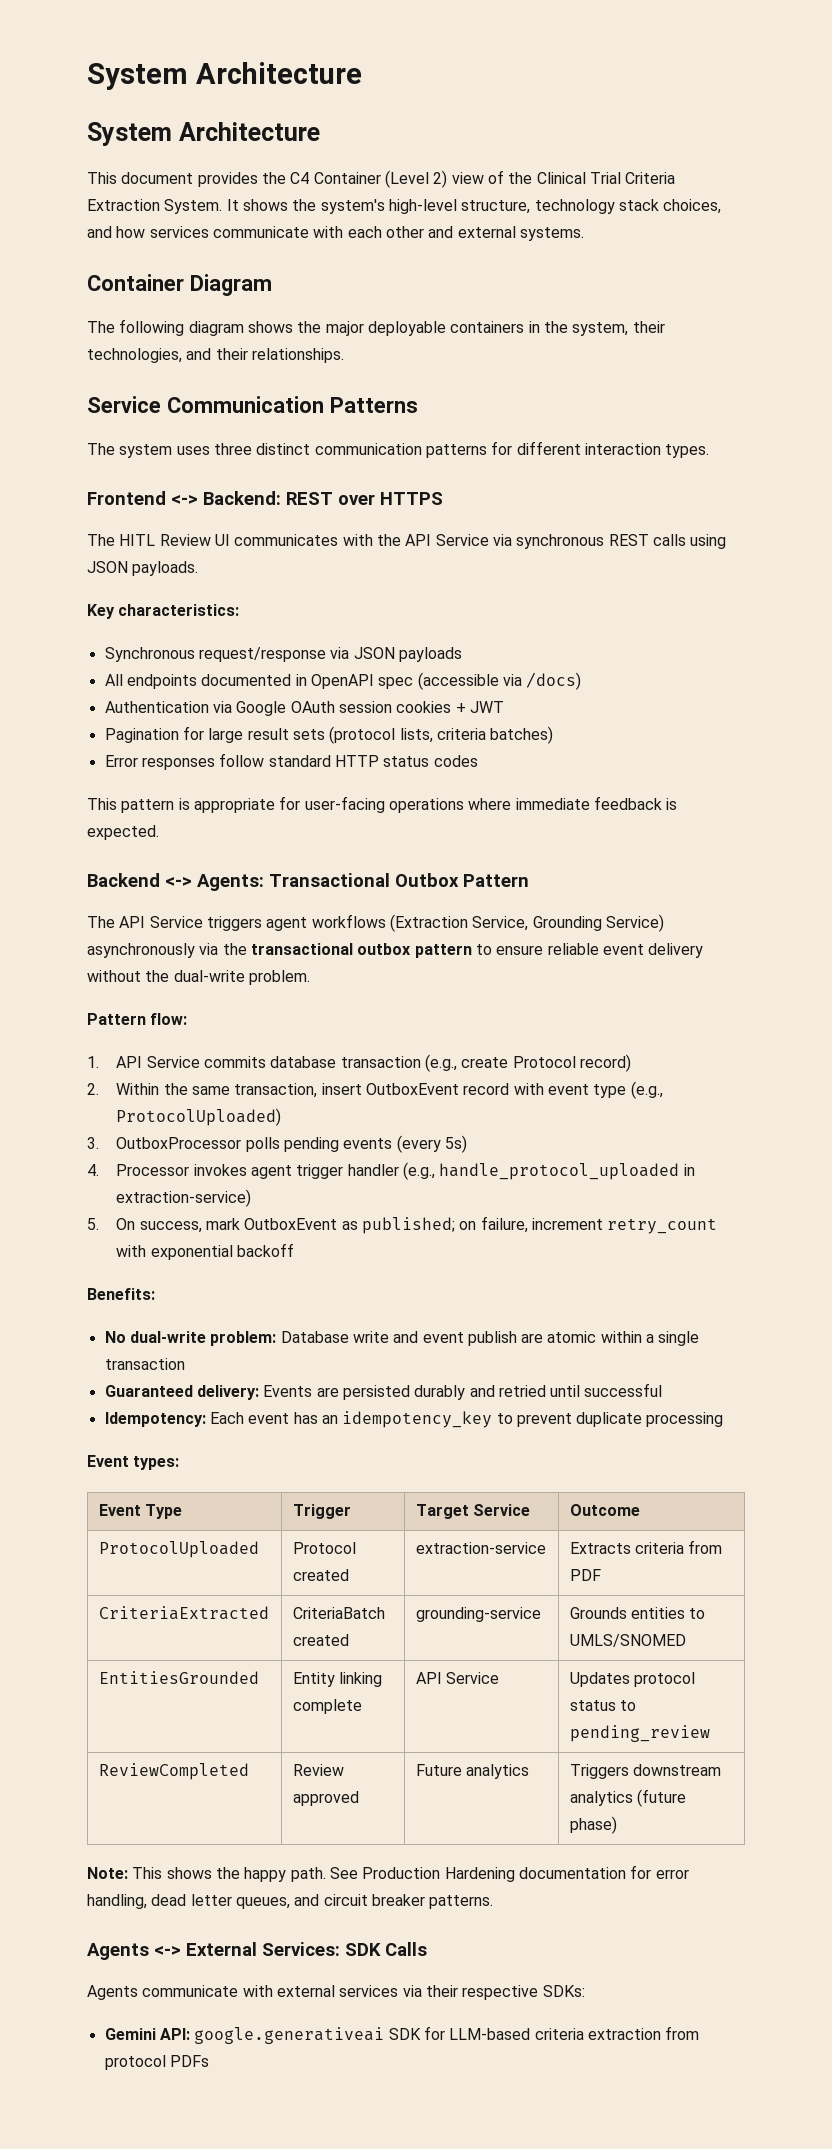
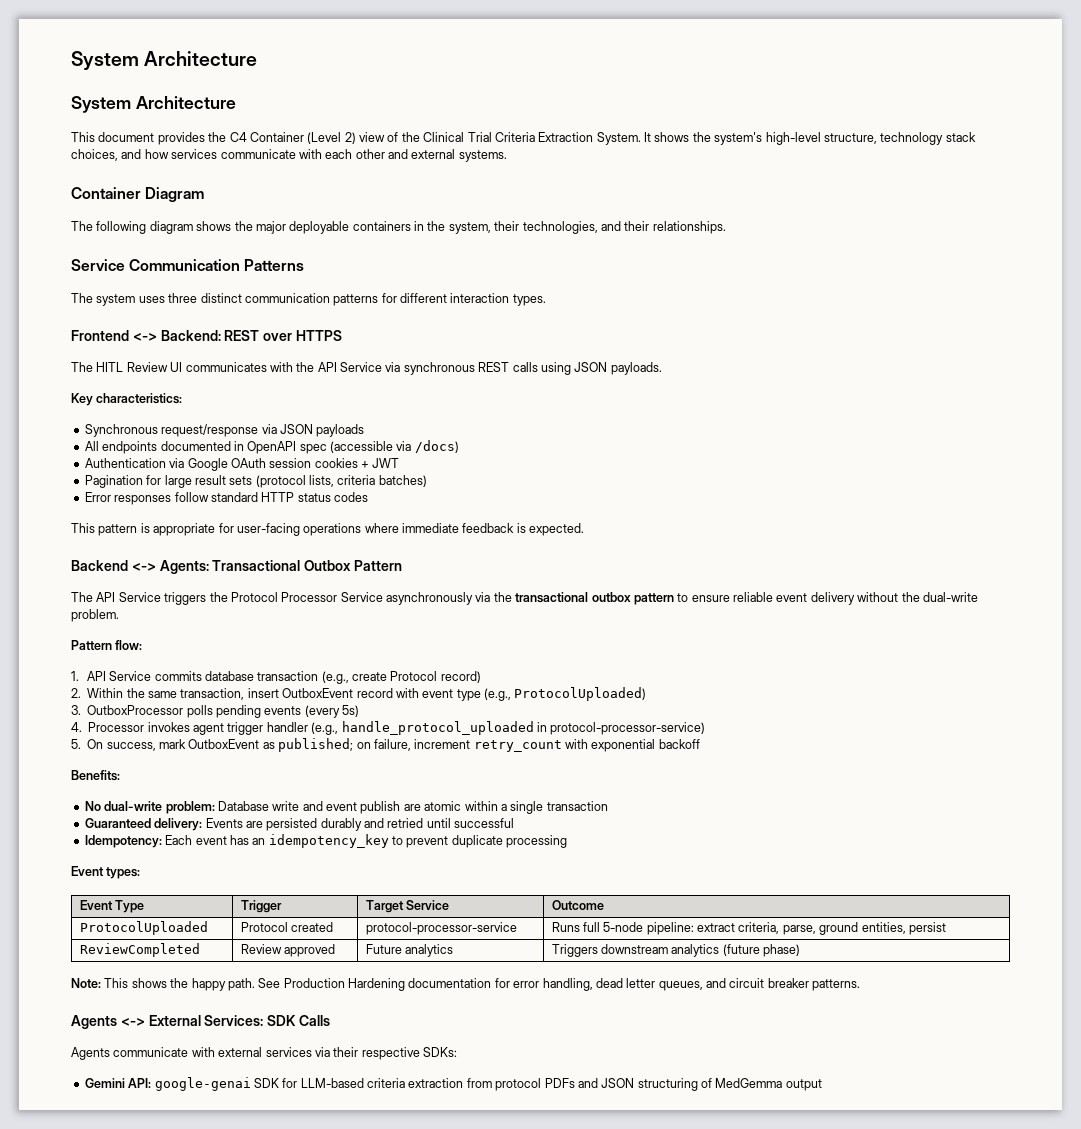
[266,914,664,932] agent workflows (Extraction Service, Grounding Service) -> [209,592,383,602] the Protocol Processor Service
[116,1189,252,1207] extraction-service) -> [550,722,706,735] protocol-processor-service)
[415,1542,546,1554] [569,1540,723,1554] [569,1569,601,1581] [98,1606,269,1620] [292,1607,385,1619] [292,1634,349,1646] [415,1607,541,1622] [569,1607,706,1619] [569,1634,686,1647] [98,1671,259,1684] [292,1672,382,1687] [292,1699,362,1714] [415,1672,499,1684] [569,1672,695,1687] [569,1700,636,1711] [569,1725,710,1742] extraction-service | Extracts criteria from PDF // CriteriaExtracted | CriteriaBatch created | grounding-service | Grounds entities to UMLS/SNOMED // EntitiesGrounded | Entity linking complete | API Service | Updates protocol status to pending_review -> [365,922,517,935] [551,922,946,935] protocol-processor-service | Runs full 5-node pipeline: extract criteria, parse, ground entities, persist
[194,2027,385,2044] google.generativeai -> [154,1077,251,1091] google-genai
(209, 2061) none -> [577,1078,822,1091] and JSON structuring of MedGemma output

